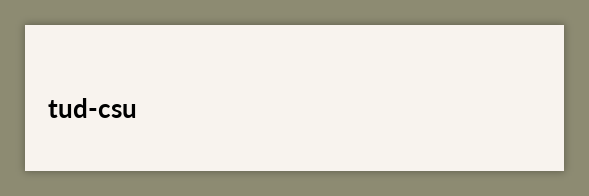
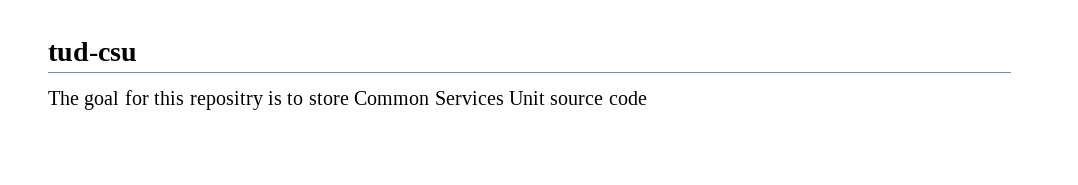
(137, 108) none -> [48,90,647,110] // The goal for this repositry is to store Common Services Unit source code

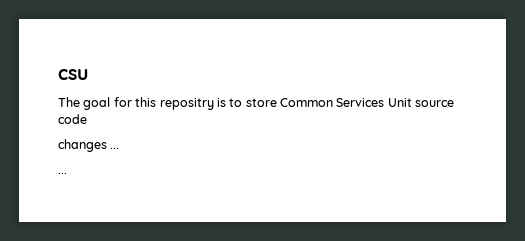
[48,42,137,61] tud-csu -> [58,69,88,80] csu
(647, 98) none -> [58,139,120,152] [58,172,67,174] // changes ... // ...

